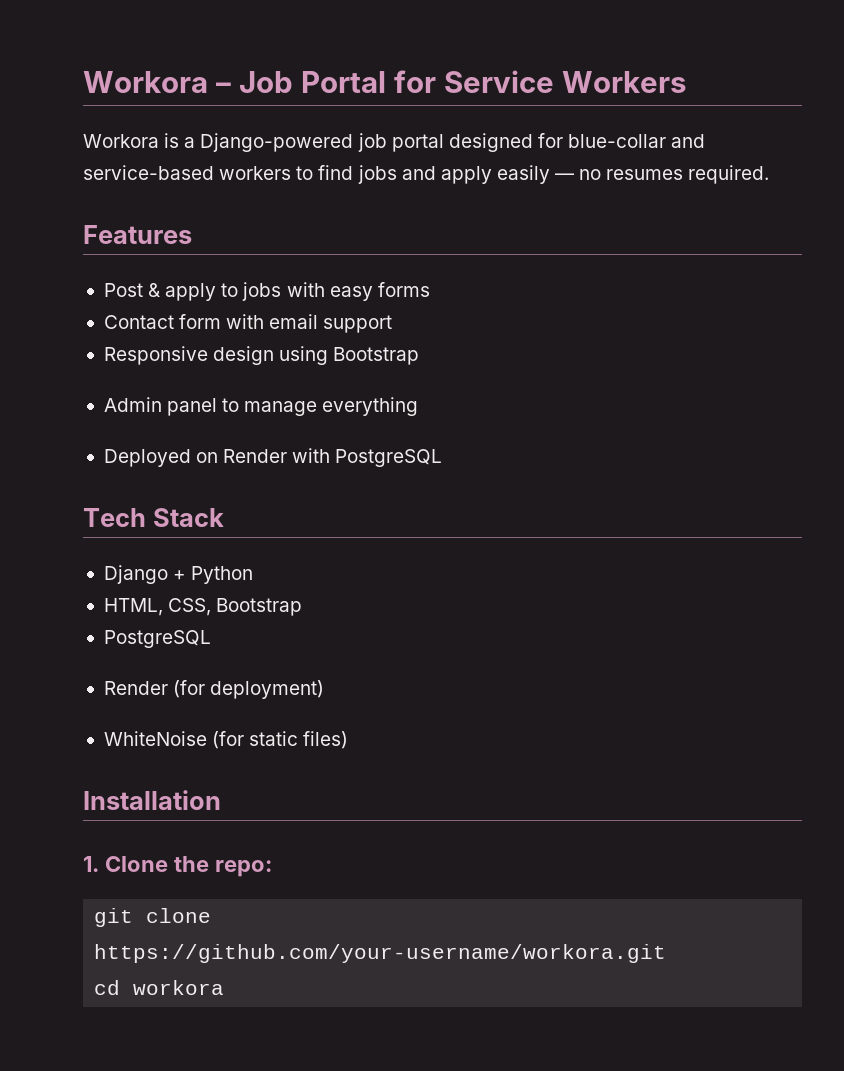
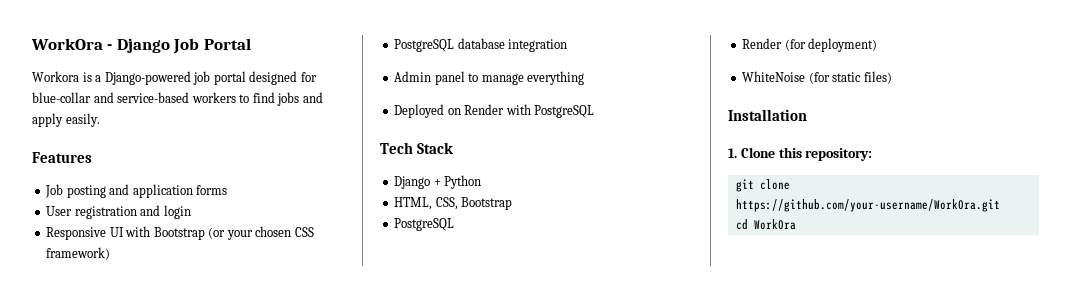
[83,71,231,93] Workora – -> [31,38,170,53] WorkOra - Django
[393,70,687,93] for Service Workers -> (251, 44) none
[496,165,770,184] [83,225,192,244] [103,282,430,301] [103,314,393,333] easily — no resumes required. // Features // Post & apply to jobs with easy forms // Contact form with email support -> [65,113,100,127] [32,152,92,163] [45,184,228,198] [46,205,191,219] easily. // Features // Job posting and application forms // User registration and login
[213,346,420,365] design using Bootstrap -> [109,226,314,240] [46,247,111,260] [394,38,568,52] UI with Bootstrap (or your chosen CSS framework) // PostgreSQL database integration
[173,856,272,877] the repo: -> [778,147,873,161] this repository:
[94,944,667,963] https://github.com/your-username/workora.git -> [735,199,1000,212] https://github.com/your-username/WorkOra.git
[133,980,225,995] workora -> [753,219,796,230] WorkOra

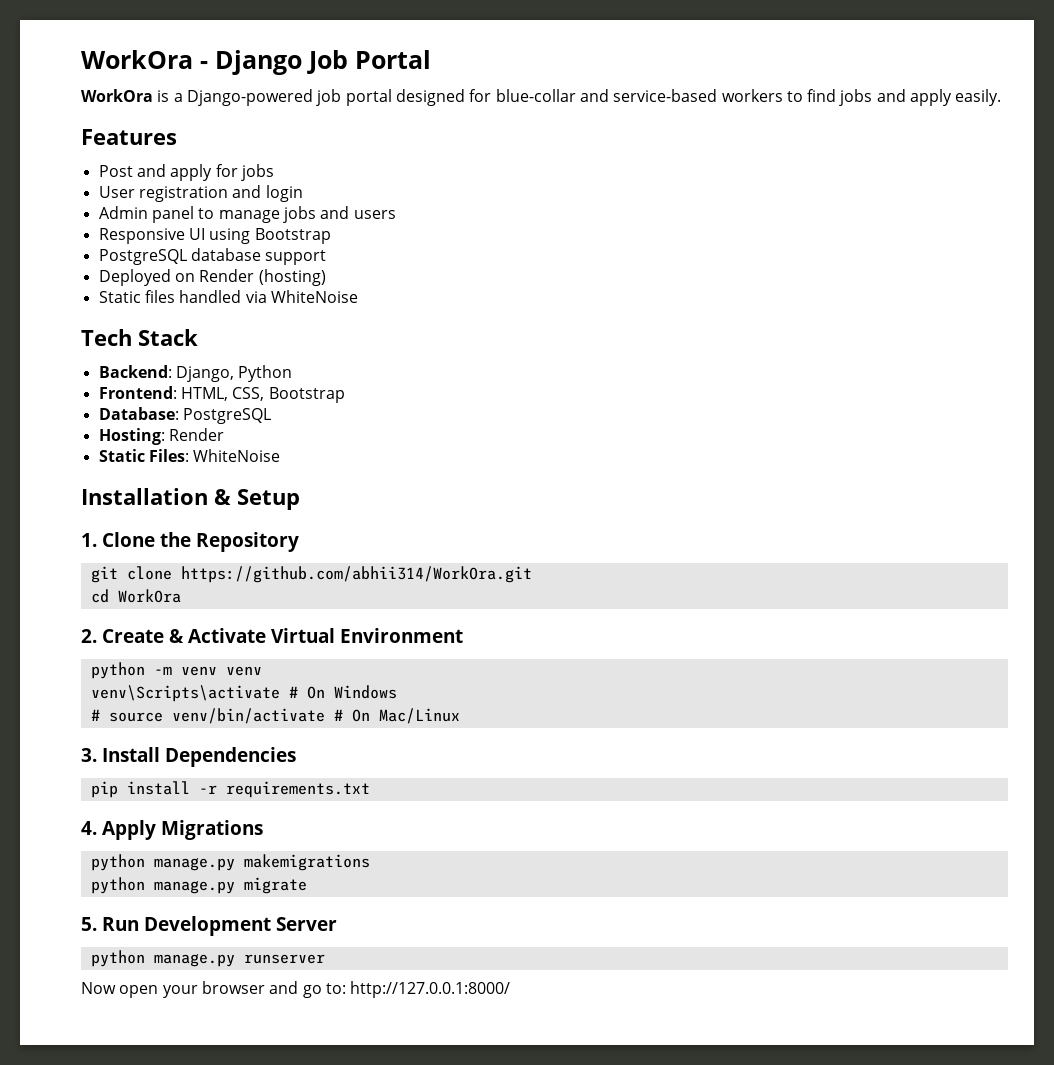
[32,71,79,82] Workora -> [81,89,153,102] WorkOra
[45,184,228,198] Job posting and application forms -> [98,164,274,181] Post and apply for jobs
[46,226,314,240] [46,247,111,260] [394,38,568,52] [394,71,585,85] [394,104,595,118] Responsive UI with Bootstrap (or your chosen CSS framework) // PostgreSQL database integration // Admin panel to manage everything // Deployed on Render with PostgreSQL -> [98,206,396,223] [98,228,331,244] [98,248,327,265] [98,269,326,286] [98,290,358,303] Admin panel to manage jobs and users // Responsive UI using Bootstrap // PostgreSQL database support // Deployed on Render (hosting) // Static files handled via WhiteNoise
[394,176,441,189] Django + -> [98,365,234,382] Backend: Django,
(482, 182) none -> [98,386,177,399] Frontend:
[394,218,455,231] [742,38,878,52] [742,71,892,84] PostgreSQL // Render (for deployment) // WhiteNoise (for static files) -> [98,407,271,424] [98,428,224,445] [98,449,281,462] Database: PostgreSQL // Hosting: Render // Static Files: WhiteNoise
(807, 115) none -> [214,489,300,510] & Setup
[778,147,873,161] this repository: -> [160,532,299,552] the Repository
[735,199,1000,212] https://github.com/your-username/WorkOra.git -> [180,566,532,583] https://github.com/abhii314/WorkOra.git
(796, 224) none -> [81,628,463,643] [90,662,262,679] [90,685,397,702] [90,708,460,724] [81,747,296,767] [90,781,370,798] [81,820,263,840] [90,854,370,871] [90,877,307,894] [81,916,337,936] [90,950,325,967] [81,981,511,998] // 2. Create & Activate Virtual Environment // python -m venv venv // venv\Scripts\activate # On Windows // # source venv/bin/activate # On Mac/Linux // 3. Install Dependencies // pip install -r requirements.txt // 4. Apply Migrations // python manage.py makemigrations // python manage.py migrate // 5. Run Development Server // python manage.py runserver // Now open your browser and go to: http://127.0.0.1:8000/

